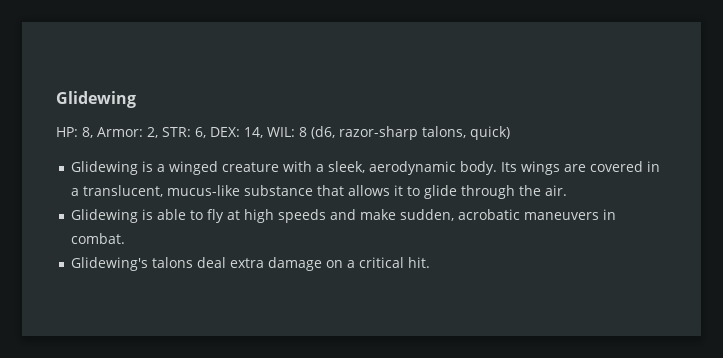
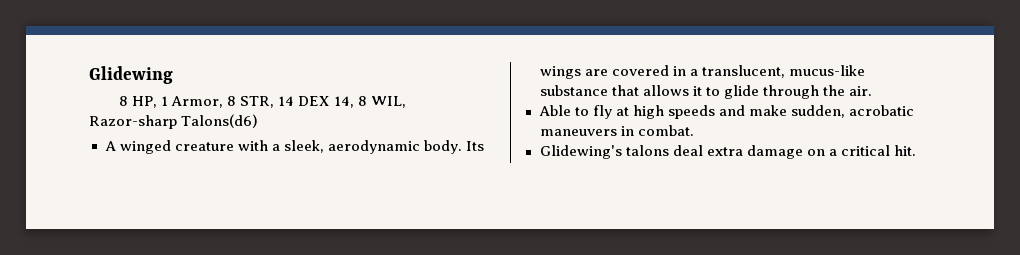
[56,126,510,140] [71,161,166,175] HP: 8, Armor: 2, STR: 6, DEX: 14, WIL: 8 (d6, razor-sharp talons, quick) // Glidewing is a -> [119,96,406,108] [89,114,259,129] [104,141,116,151] 8 HP, 1 Armor, 8 STR, 14 DEX 14, 8 WIL, Razor-sharp Talons(d6) // A
[71,209,187,223] Glidewing is able -> [538,105,571,116] Able

